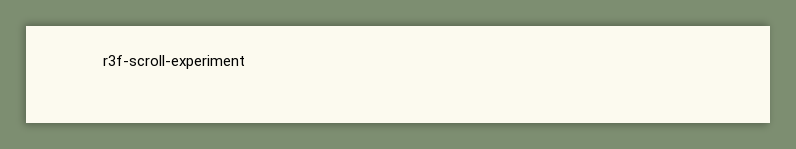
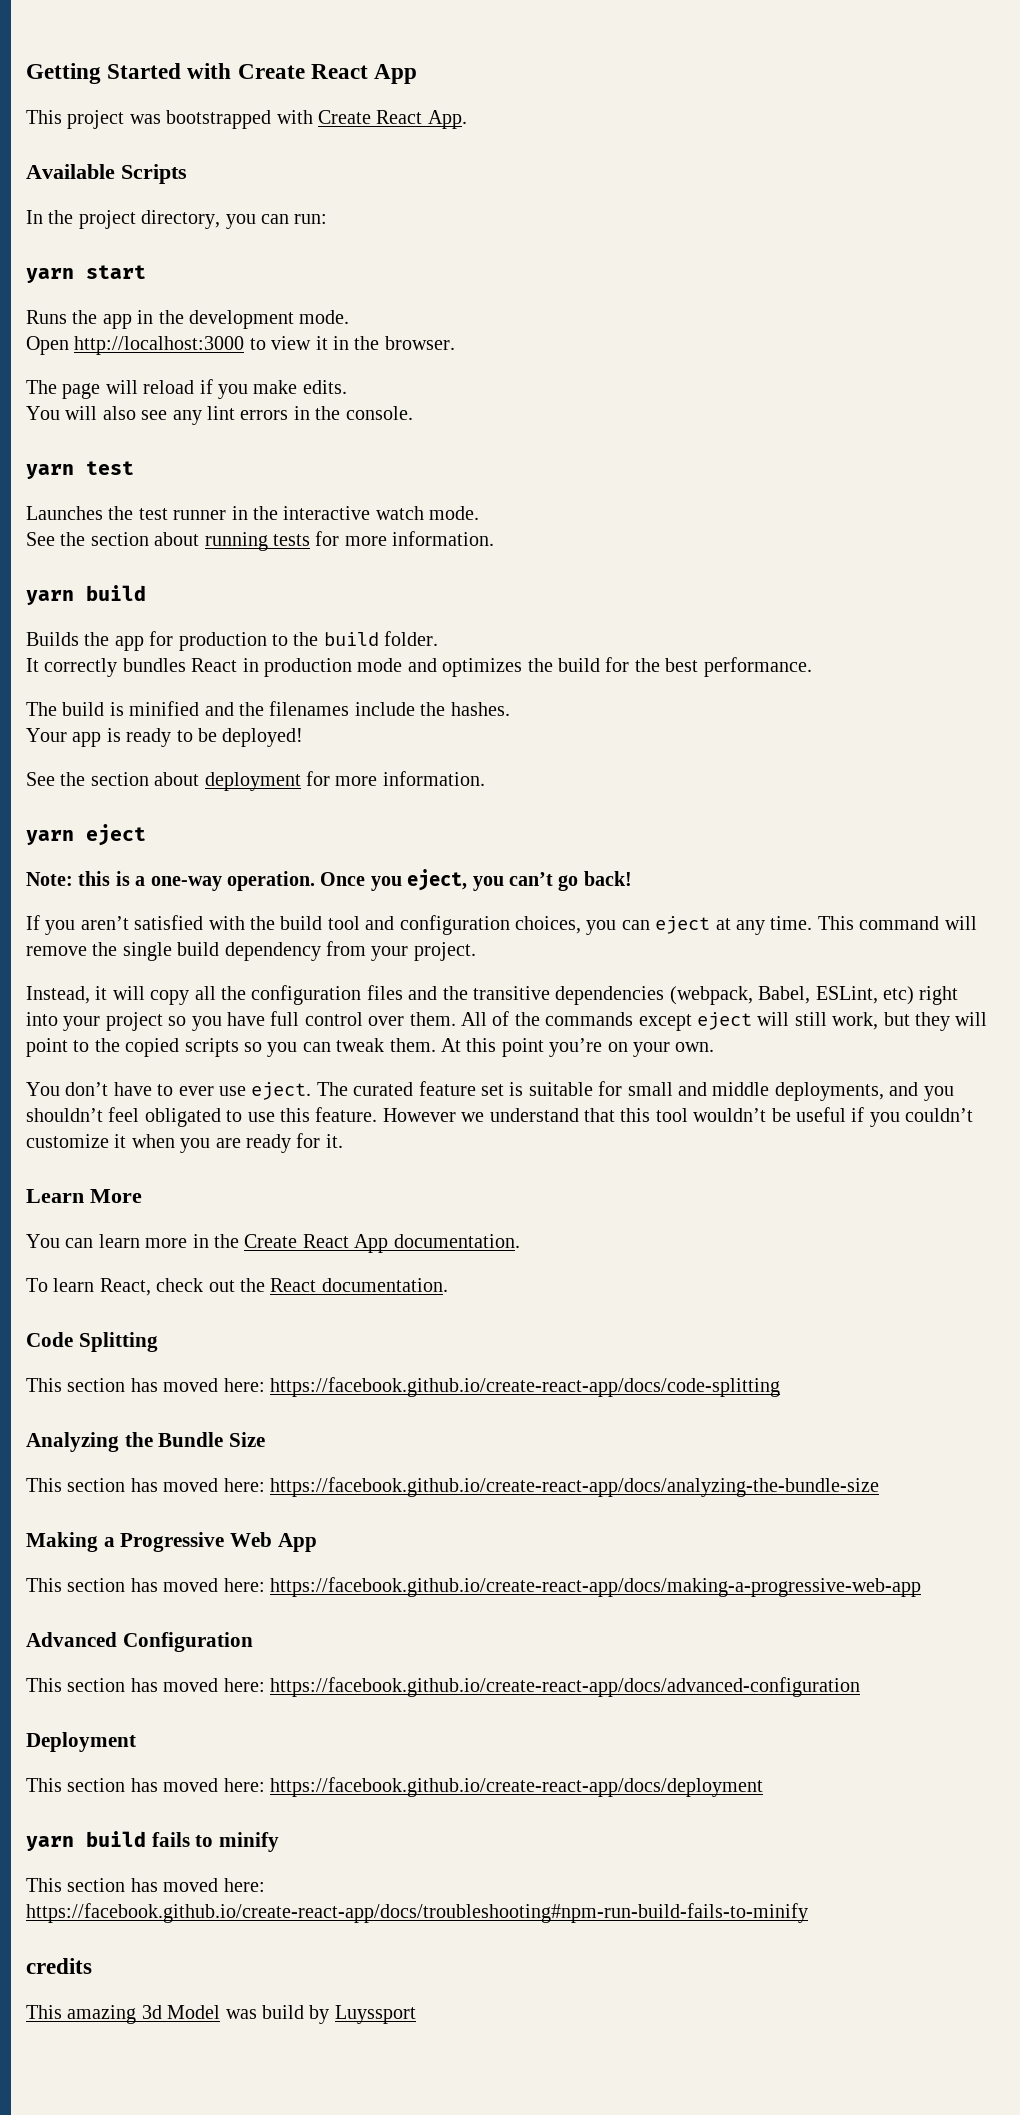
[103,55,245,69] r3f-scroll-experiment -> [26,63,418,84] [26,110,467,129] [26,164,187,184] [26,210,328,229] [26,265,146,283] [26,310,350,329] [26,336,455,355] [26,379,347,399] [26,406,413,425] [26,461,134,479] [26,506,480,520] [26,531,495,551] [26,585,146,605] [26,631,439,651] [26,657,812,677] [26,701,510,716] [26,728,304,747] [26,771,485,791] [26,824,146,846] [26,869,632,891] [26,915,977,935] [26,941,476,961] [26,985,959,1005] [26,1011,988,1031] [26,1038,715,1057] [26,1081,954,1101] [26,1107,974,1127] [26,1133,343,1153] [26,1189,142,1203] [26,1234,520,1253] [26,1278,448,1296] [26,1332,158,1352] [26,1377,780,1397] [26,1432,266,1452] [26,1477,879,1497] [26,1532,317,1552] [26,1577,921,1597] [26,1632,253,1652] [26,1677,860,1697] [26,1732,136,1752] [26,1777,763,1797] [26,1831,280,1852] [26,1878,265,1892] [26,1903,808,1923] [26,1958,92,1974] [26,2005,416,2024] Getting Started with Create React App // This project was bootstrapped with Create React App. // Available Scripts // In the project directory, you can run: // yarn start // Runs the app in the development mode. // Open http://localhost:3000 to view it in the browser. // The page will reload if you make edits. // You will also see any lint errors in the console. // yarn test // Launches the test runner in the interactive watch mode. // See the section about running tests for more information. // yarn build // Builds the app for production to the build folder. // It correctly bundles React in production mode and optimizes the build for the best performance. // The build is minified and the filenames include the hashes. // Your app is ready to be deployed! // See the section about deployment for more information. // yarn eject // Note: this is a one-way operation. Once you eject, you can’t go back! // If you aren’t satisfied with the build tool and configuration choices, you can eject at any time. This command will remove the single build dependency from your project. // Instead, it will copy all the configuration files and the transitive dependencies (webpack, Babel, ESLint, etc) right into your project so you have full control over them. All of the commands except eject will still work, but they will point to the copied scripts so you can tweak them. At this point you’re on your own. // You don’t have to ever use eject. The curated feature set is suitable for small and middle deployments, and you shouldn’t feel obligated to use this feature. However we understand that this tool wouldn’t be useful if you couldn’t customize it when you are ready for it. // Learn More // You can learn more in the Create React App documentation. // To learn React, check out the React documentation. // Code Splitting // This section has moved here: https://facebook.github.io/create-react-app/docs/code-splitting // Analyzing the Bundle Size // This section has moved here: https://facebook.github.io/create-react-app/docs/analyzing-the-bundle-size // Making a Progressive Web App // This section has moved here: https://facebook.github.io/create-react-app/docs/making-a-progressive-web-app // Advanced Configuration // This section has moved here: https://facebook.github.io/create-react-app/docs/advanced-configuration // Deployment // This section has moved here: https://facebook.github.io/create-react-app/docs/deployment // yarn build fails to minify // This section has moved here: https://facebook.github.io/create-react-app/docs/troubleshooting#npm-run-build-fails-to-minify // credits // This amazing 3d Model was build by Luyssport

